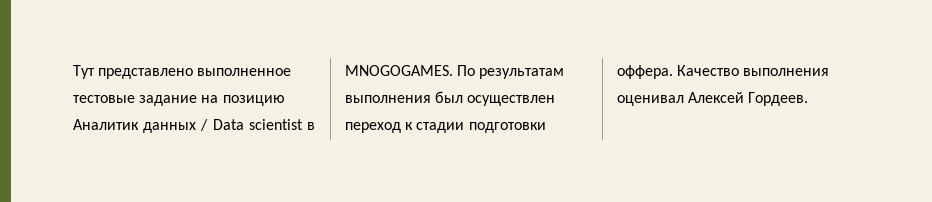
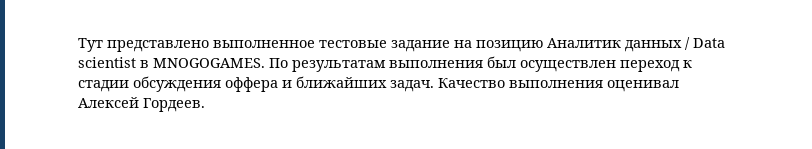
[468,122,546,133] [617,65,673,79] подготовки оффера. -> [133,76,434,92] обсуждения оффера и ближайших задач.

